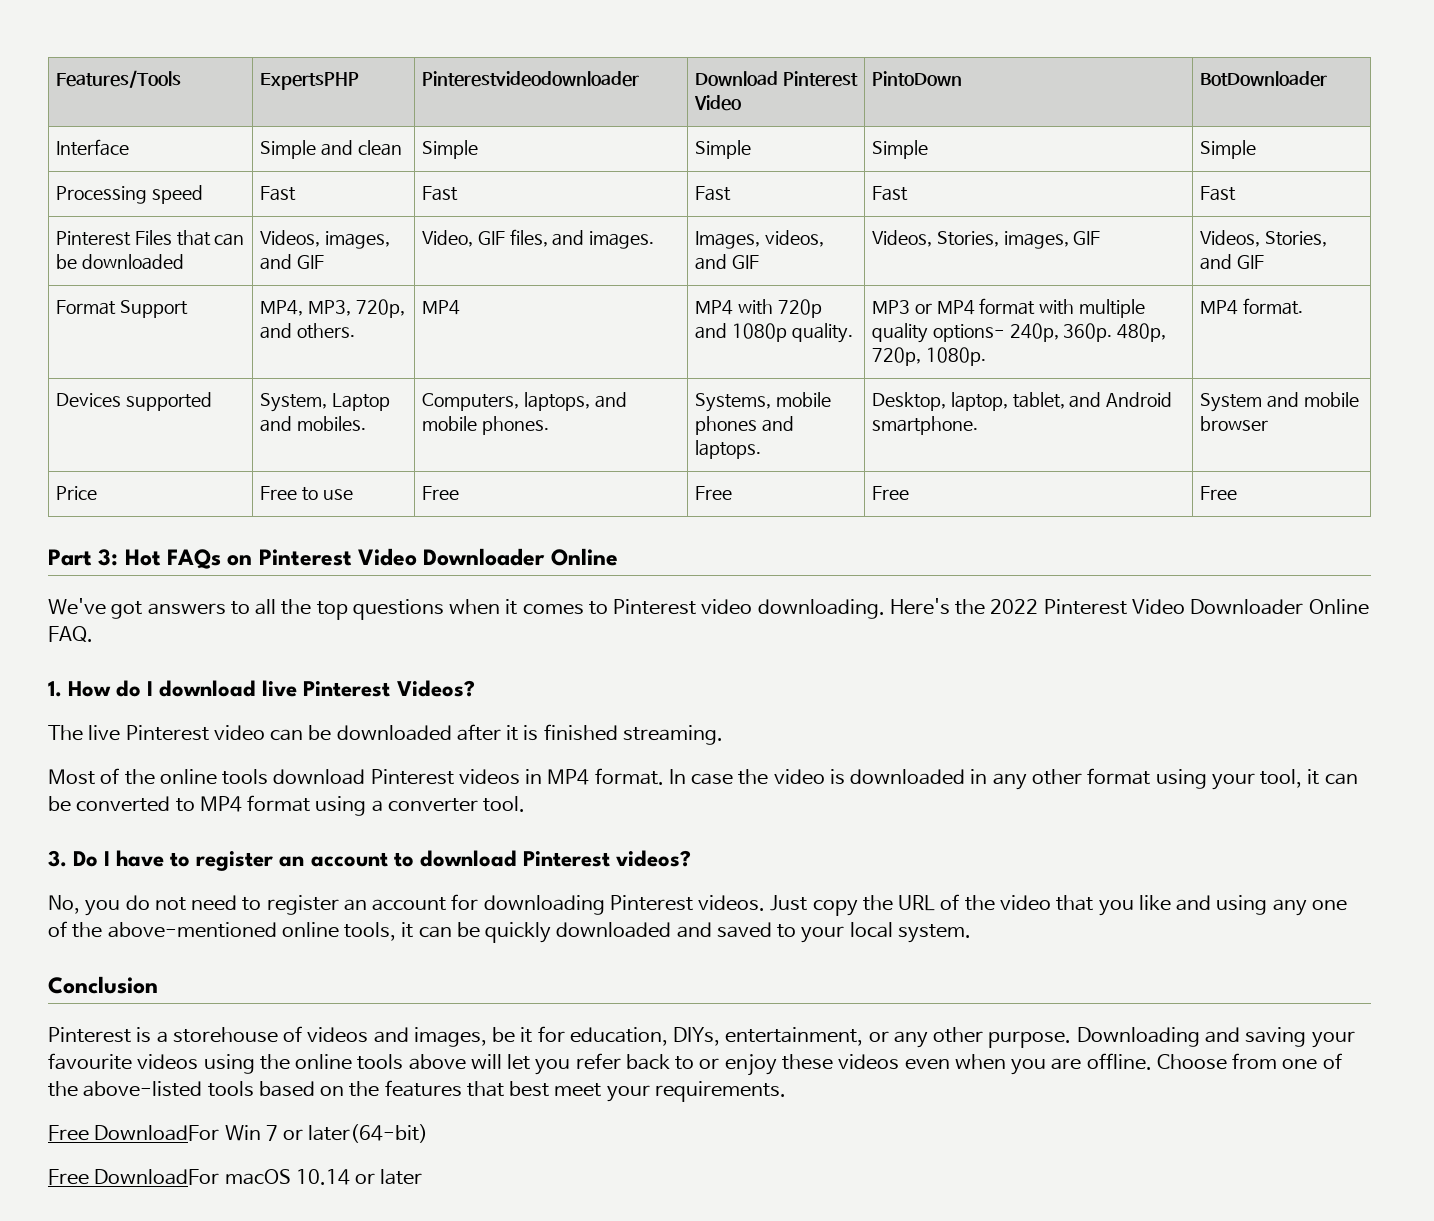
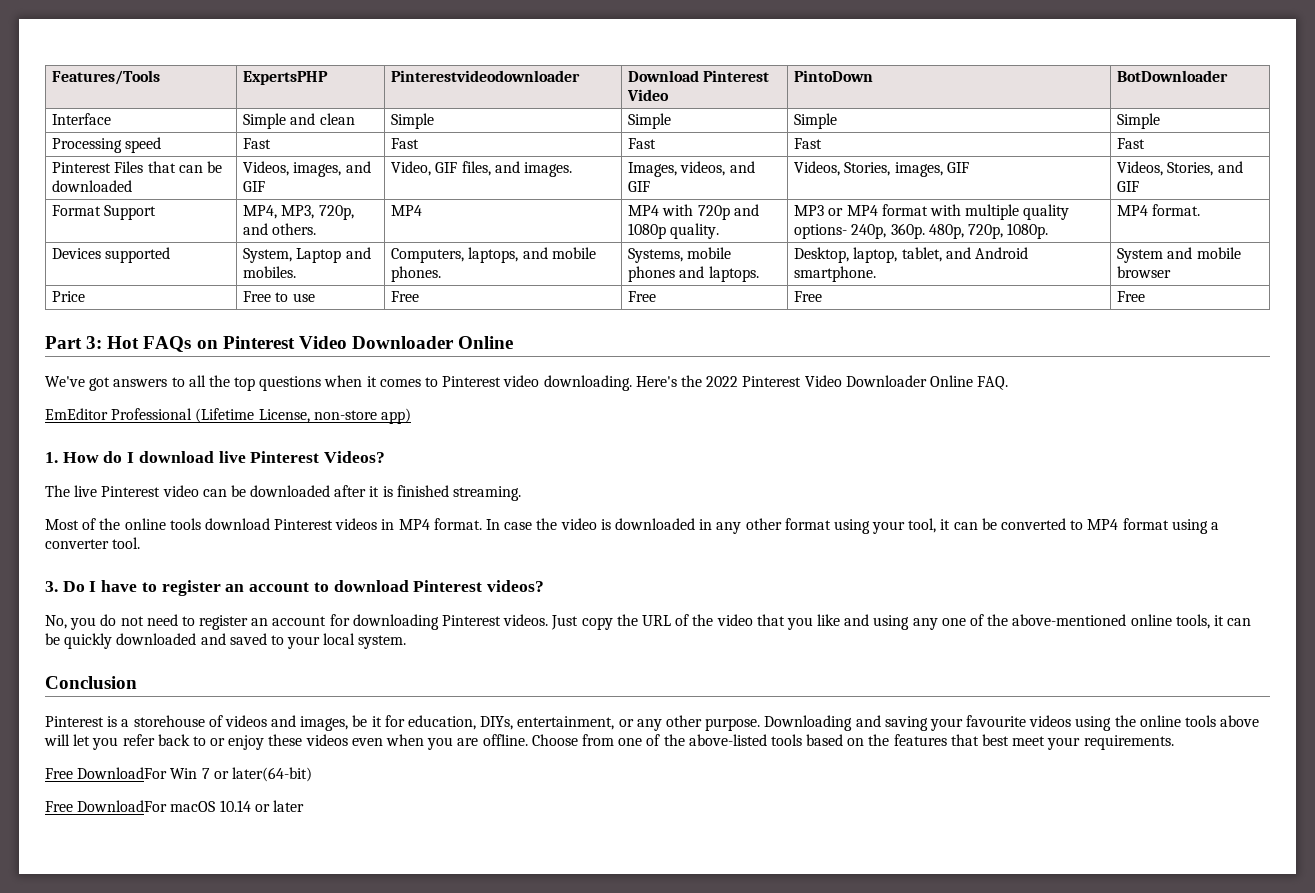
(93, 634) none -> [45,408,411,424] // EmEditor Professional (Lifetime License, non-store app)

